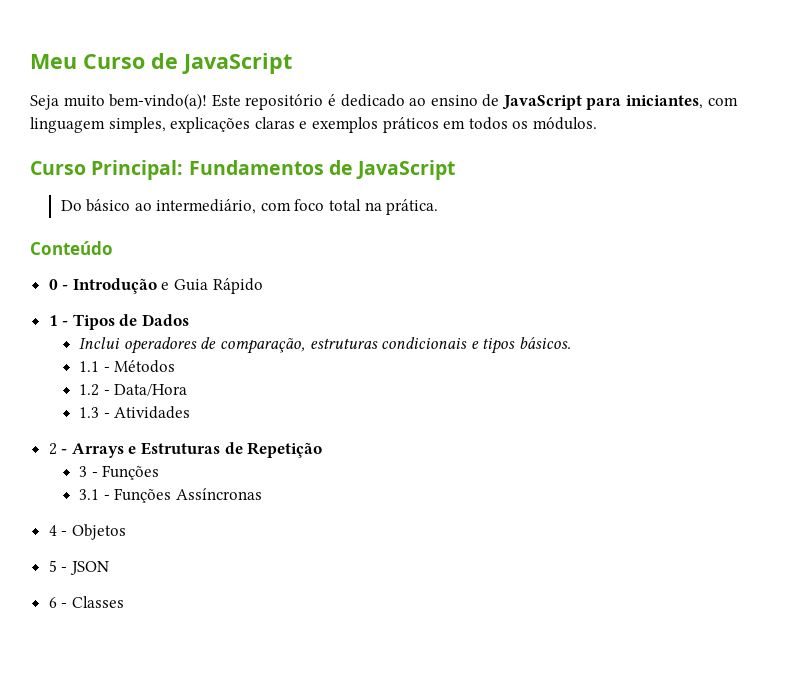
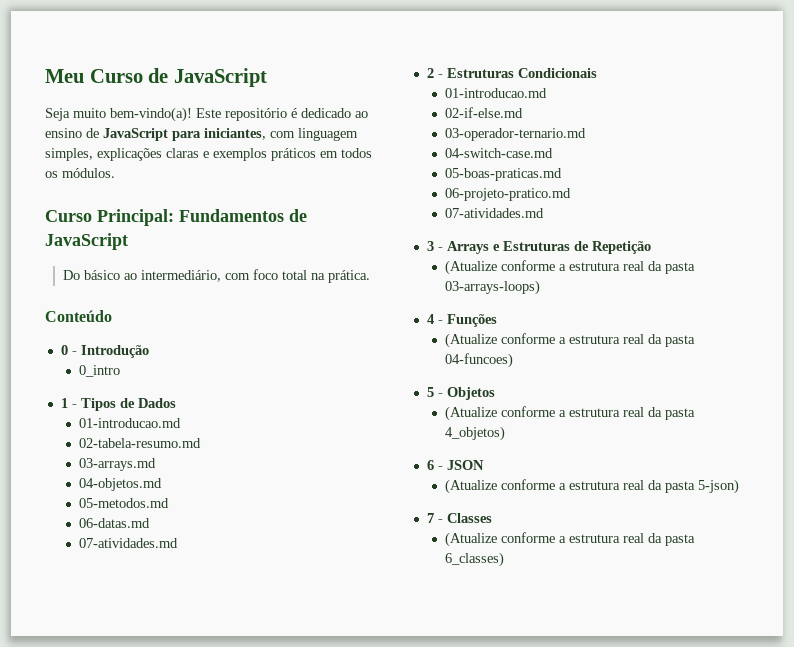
[161,278,263,294] e Guia Rápido -> [78,365,120,377] // 0_intro
[79,337,571,354] [79,360,176,373] [79,384,188,396] [79,406,191,419] [48,443,57,455] Inclui operadores de comparação, estruturas condicionais e tipos básicos. // 1.1 - Métodos // 1.2 - Data/Hora // 1.3 - Atividades // 2 -> [78,418,181,428] [78,438,201,448] [78,458,156,471] [78,478,162,491] [78,498,169,508] [78,518,150,528] [78,538,178,548] [426,68,597,78] [444,88,547,98] [444,107,523,118] [444,128,586,141] [444,148,553,158] [444,168,562,181] [444,188,571,201] [444,208,544,218] [426,241,434,251] 01-introducao.md // 02-tabela-resumo.md // 03-arrays.md // 04-objetos.md // 05-metodos.md // 06-datas.md // 07-atividades.md // 2 - Estruturas Condicionais // 01-introducao.md // 02-if-else.md // 03-operador-ternario.md // 04-switch-case.md // 05-boas-praticas.md // 06-projeto-pratico.md // 07-atividades.md // 3
[79,465,160,480] [79,488,262,503] [48,524,126,540] [48,560,109,575] [48,596,124,608] 3 - Funções // 3.1 - Funções Assíncronas // 4 - Objetos // 5 - JSON // 6 - Classes -> [444,260,695,275] [444,280,540,295] [426,314,497,327] [444,333,695,348] [444,353,513,368] [426,387,495,400] [444,406,695,421] [444,426,505,441] [426,460,484,470] [444,479,739,494] [426,513,492,523] [444,532,695,547] [444,552,504,567] (Atualize conforme a estrutura real da pasta 03-arrays-loops) // 4 - Funções // (Atualize conforme a estrutura real da pasta 04-funcoes) // 5 - Objetos // (Atualize conforme a estrutura real da pasta 4_objetos) // 6 - JSON // (Atualize conforme a estrutura real da pasta 5-json) // 7 - Classes // (Atualize conforme a estrutura real da pasta 6_classes)

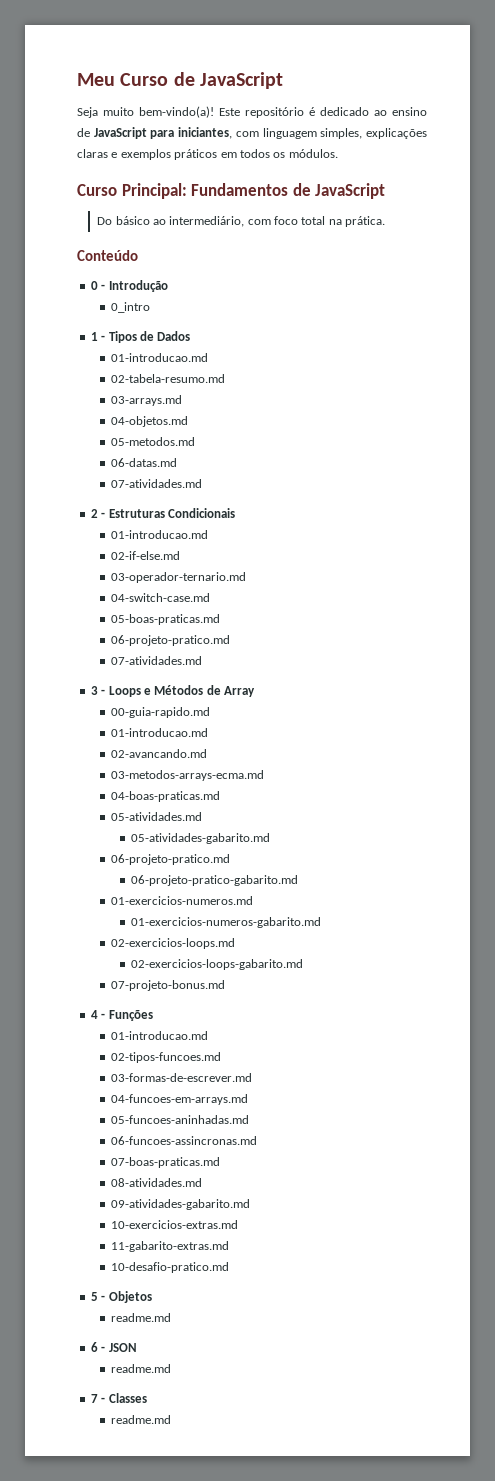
[446,241,651,254] [444,260,695,275] [444,280,540,295] [426,314,497,327] [444,333,695,348] [444,353,513,368] [426,387,495,400] [444,406,695,421] [444,426,505,441] [426,460,484,470] [444,479,739,494] [426,513,492,523] [444,532,695,547] [444,552,504,567] Arrays e Estruturas de Repetição // (Atualize conforme a estrutura real da pasta 03-arrays-loops) // 4 - Funções // (Atualize conforme a estrutura real da pasta 04-funcoes) // 5 - Objetos // (Atualize conforme a estrutura real da pasta 4_objetos) // 6 - JSON // (Atualize conforme a estrutura real da pasta 5-json) // 7 - Classes // (Atualize conforme a estrutura real da pasta 6_classes) -> [108,685,255,697] [110,707,210,718] [110,728,208,737] [110,749,207,758] [110,770,264,781] [110,791,220,802] [110,812,202,821] [131,833,271,844] [110,854,230,865] [131,875,299,886] [110,896,253,905] [131,917,322,928] [110,938,235,949] [131,959,304,970] [110,980,225,991] [90,1010,153,1021] [110,1031,208,1040] [110,1052,221,1063] [110,1073,252,1082] [110,1094,248,1105] [110,1115,249,1124] [110,1136,257,1145] [110,1157,220,1168] [110,1178,202,1187] [110,1199,250,1210] [110,1220,238,1229] [110,1241,229,1252] [110,1262,229,1273] [90,1291,152,1303] [110,1313,171,1322] [90,1342,137,1352] [110,1364,171,1373] [90,1393,147,1403] [110,1415,171,1424] Loops e Métodos de Array // 00-guia-rapido.md // 01-introducao.md // 02-avancando.md // 03-metodos-arrays-ecma.md // 04-boas-praticas.md // 05-atividades.md // 05-atividades-gabarito.md // 06-projeto-pratico.md // 06-projeto-pratico-gabarito.md // 01-exercicios-numeros.md // 01-exercicios-numeros-gabarito.md // 02-exercicios-loops.md // 02-exercicios-loops-gabarito.md // 07-projeto-bonus.md // 4 - Funções // 01-introducao.md // 02-tipos-funcoes.md // 03-formas-de-escrever.md // 04-funcoes-em-arrays.md // 05-funcoes-aninhadas.md // 06-funcoes-assincronas.md // 07-boas-praticas.md // 08-atividades.md // 09-atividades-gabarito.md // 10-exercicios-extras.md // 11-gabarito-extras.md // 10-desafio-pratico.md // 5 - Objetos // readme.md // 6 - JSON // readme.md // 7 - Classes // readme.md

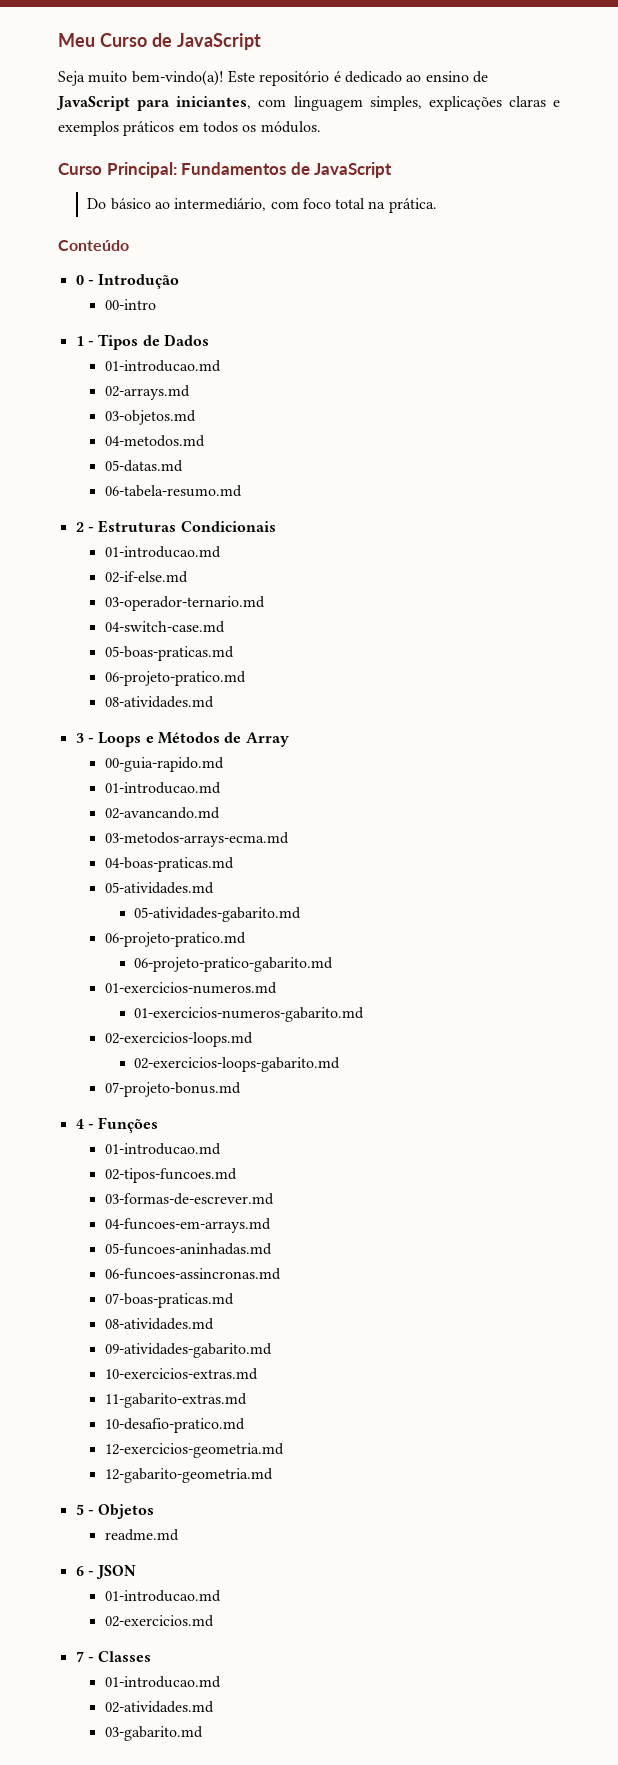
[110,302,150,313] 0_intro -> [104,299,156,310] 00-intro
[110,374,225,383] [110,395,182,406] [110,416,188,427] [110,437,195,446] [110,458,177,467] [110,479,202,488] 02-tabela-resumo.md // 03-arrays.md // 04-objetos.md // 05-metodos.md // 06-datas.md // 07-atividades.md -> [104,385,190,400] [104,410,196,425] [104,435,205,447] [104,460,183,472] [104,485,242,497] 02-arrays.md // 03-objetos.md // 04-metodos.md // 05-datas.md // 06-tabela-resumo.md
[110,656,202,665] 07-atividades.md -> [104,696,214,708] 08-atividades.md
(229, 1267) none -> [104,1443,284,1458] [104,1468,273,1483] // 12-exercicios-geometria.md // 12-gabarito-geometria.md
[110,1364,171,1373] readme.md -> [104,1590,221,1602] [104,1615,214,1627] 01-introducao.md // 02-exercicios.md
[110,1415,171,1424] readme.md -> [104,1676,221,1688] [104,1701,214,1713] [104,1726,203,1741] 01-introducao.md // 02-atividades.md // 03-gabarito.md

